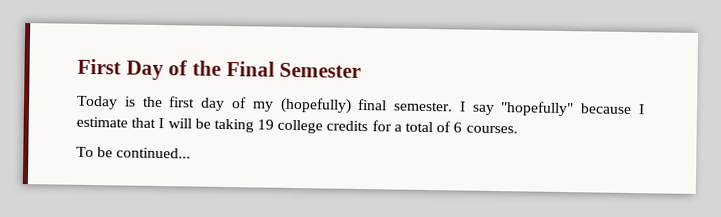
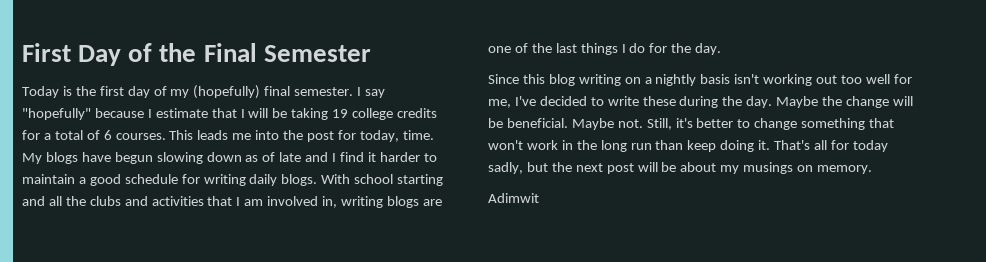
[76,146,192,159] // To be continued... -> [169,130,434,142] [22,152,437,164] [22,174,444,186] [22,196,442,208] [488,43,722,55] [488,74,912,86] [488,96,913,108] [488,118,895,130] [488,140,888,152] [488,162,873,174] [488,193,539,203] This leads me into the post for today, time. My blogs have begun slowing down as of late and I find it harder to maintain a good schedule for writing daily blogs. With school starting and all the clubs and activities that I am involved in, writing blogs are one of the last things I do for the day. // Since this blog writing on a nightly basis isn't working out too well for me, I've decided to write these during the day. Maybe the change will be beneficial. Maybe not. Still, it's better to change something that won't work in the long run than keep doing it. That's all for today sadly, but the next post will be about my musings on memory. // Adimwit

